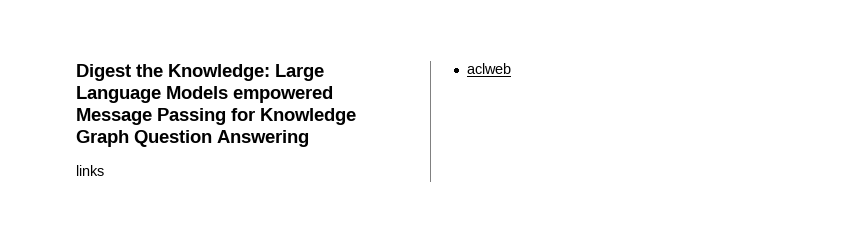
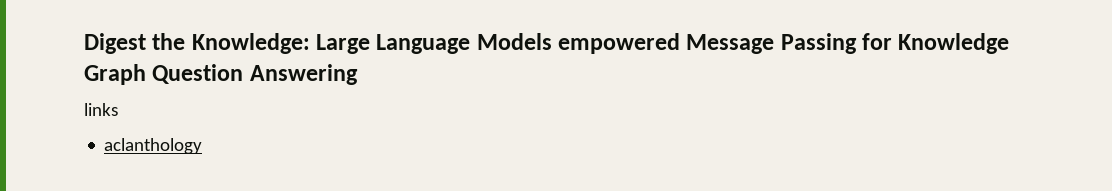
[466,63,511,74] aclweb -> [104,138,203,154] aclanthology

